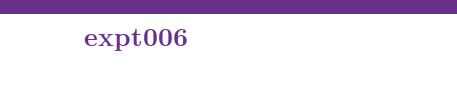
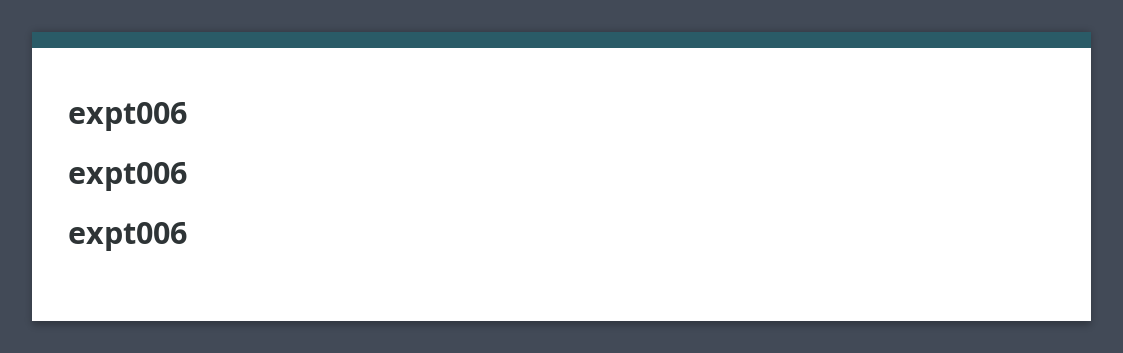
[84,29,188,51] expt006 -> [68,102,187,131] [68,162,187,191] [68,222,187,251] expt006 // expt006 // expt006

